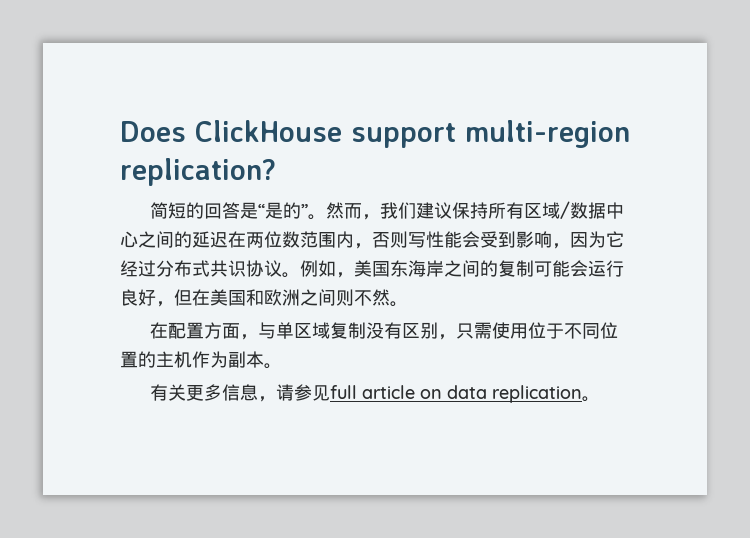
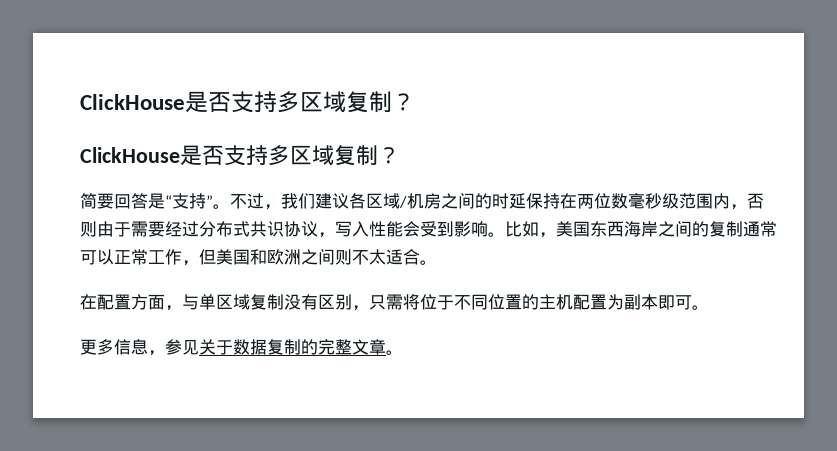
[120,120,630,148] [120,158,276,186] Does ClickHouse support multi-region replication? -> [80,91,415,113] [80,145,400,166] ClickHouse是否支持多区域复制？ // ClickHouse是否支持多区域复制？
[167,202,204,219] 短的 -> [97,193,114,209] 要
[264,201,624,220] [120,231,228,248] 是的”。然而，我们建议保持所有区域/数据中心之间的延迟 -> [172,193,560,210] 支持”。不过，我们建议各区域/机房之间的时延保持
(300, 239) none -> [628,192,679,209] 毫秒级
[408,231,624,249] 写性能会受到影响，因为它 -> [97,221,165,237] 由于需要
[282,260,318,278] 。例 -> [318,221,522,238] ，写入性能会受到影响。比
(408, 268) none -> [607,221,624,237] 西
[534,260,624,277] [120,289,210,307] 可能会运行良好，但在 -> [743,221,777,237] [80,249,216,266] 通常可以正常工作，但
[372,289,390,306] 然 -> [369,249,420,265] 太适合
[491,322,528,339] 使用 -> [403,294,420,310] 将
[192,351,282,369] [149,384,186,401] 作为副本。 // 有关 -> [573,294,709,310] 配置为副本即可。 //
[275,384,582,403] 请参见full article on data replication -> [165,339,386,355] 参见关于数据复制的完整文章

